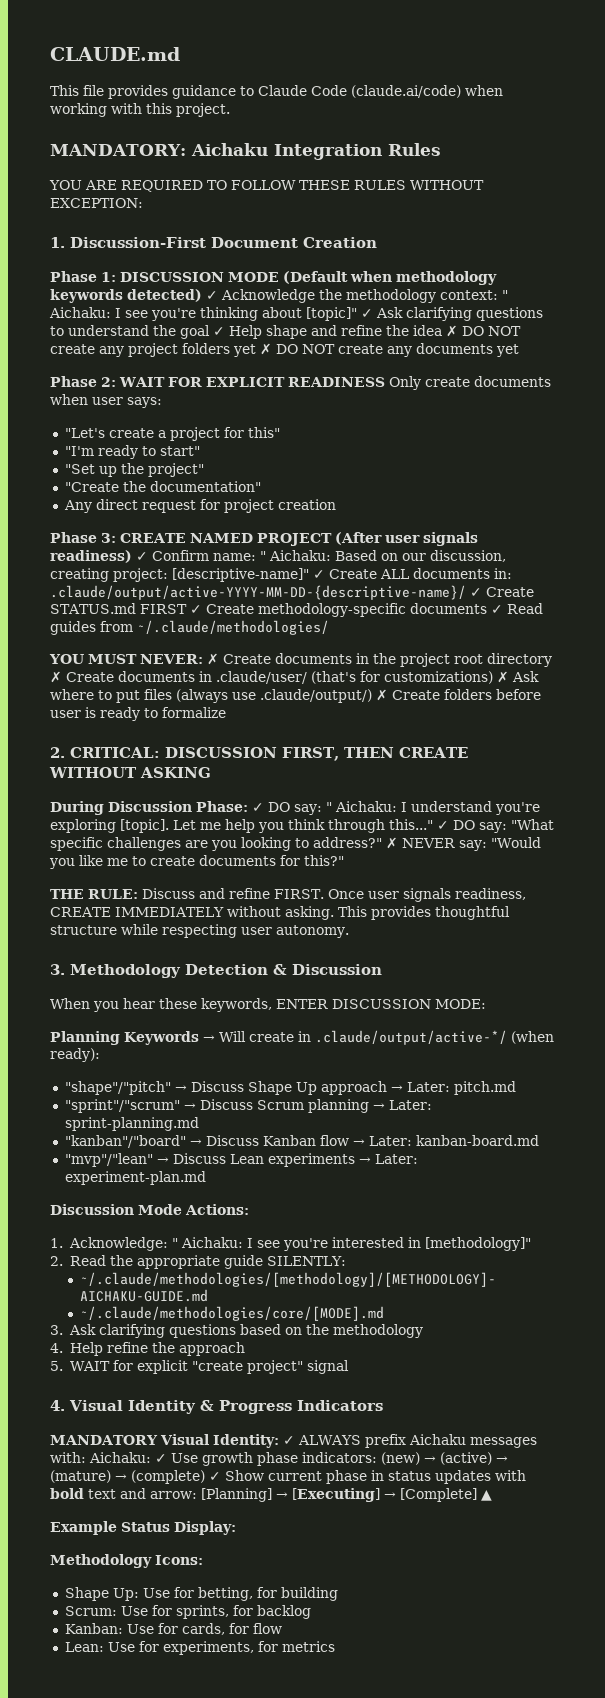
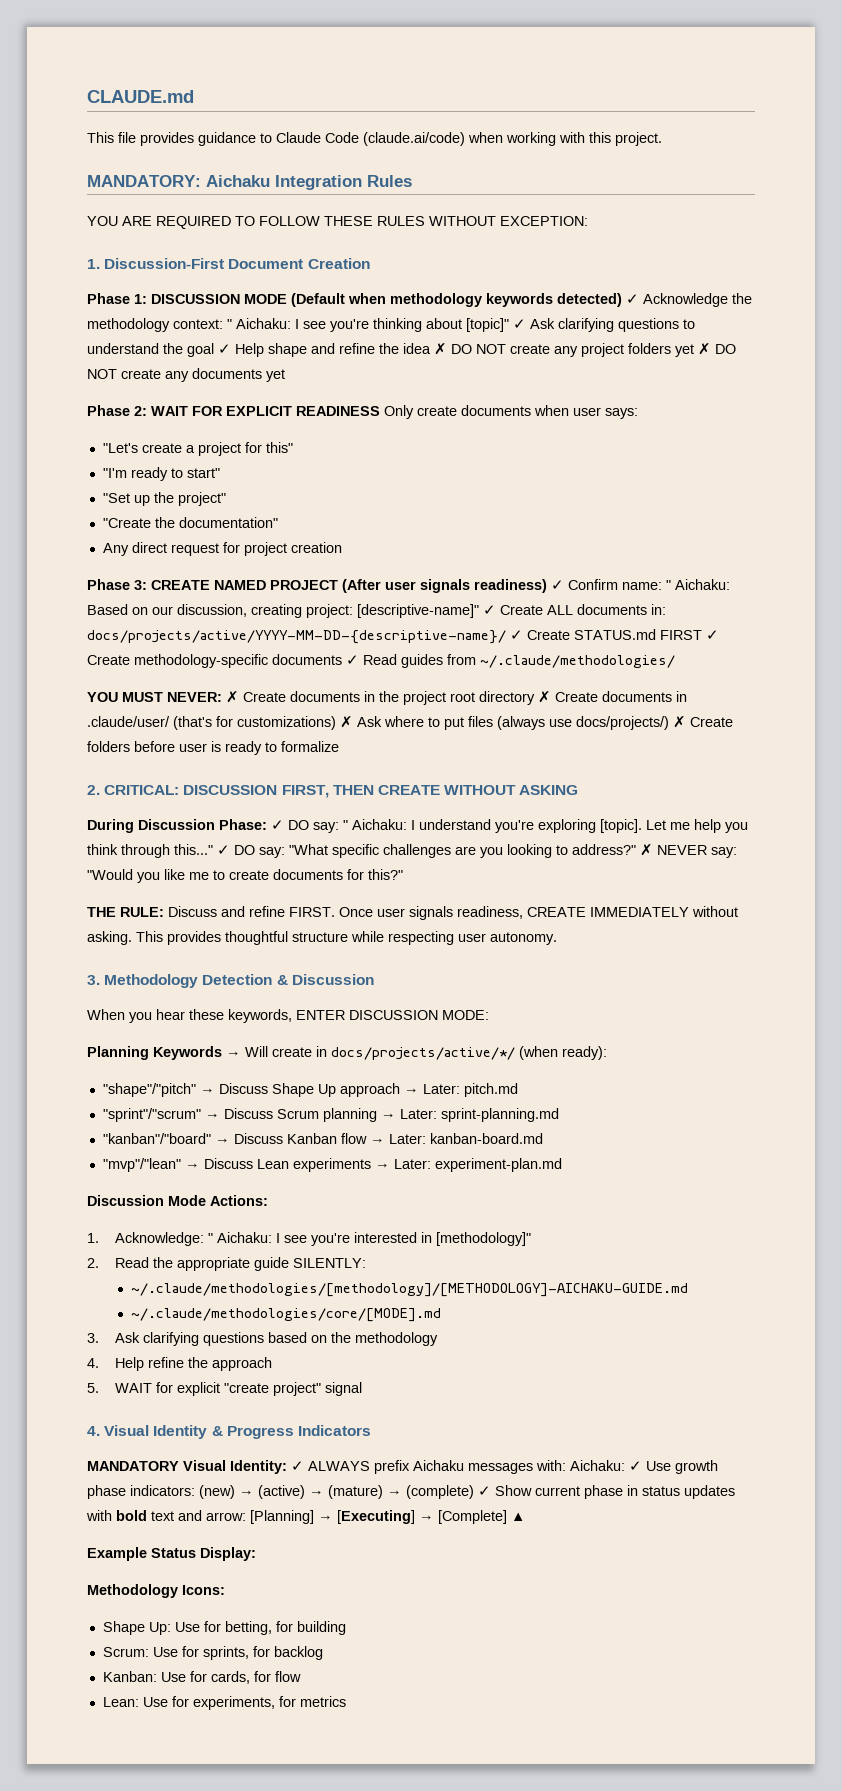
[50,585,466,600] .claude/output/active-YYYY-MM-DD-{descriptive-name}/ -> [87,630,506,644] docs/projects/active/YYYY-MM-DD-{descriptive-name}/
[260,689,372,703] .claude/output/) -> [576,716,669,730] docs/projects/)
[315,1030,507,1045] .claude/output/active-*/ -> [331,1047,515,1060] docs/projects/active/*/

